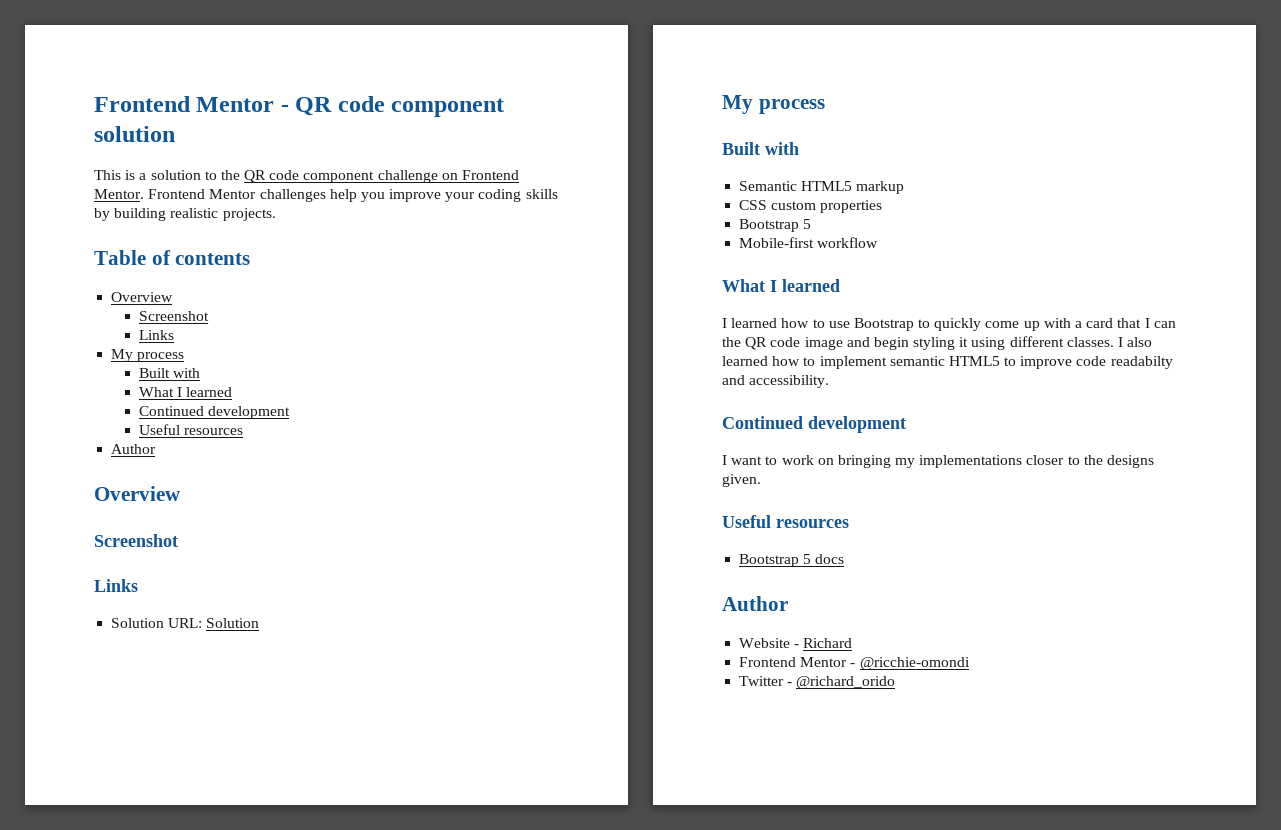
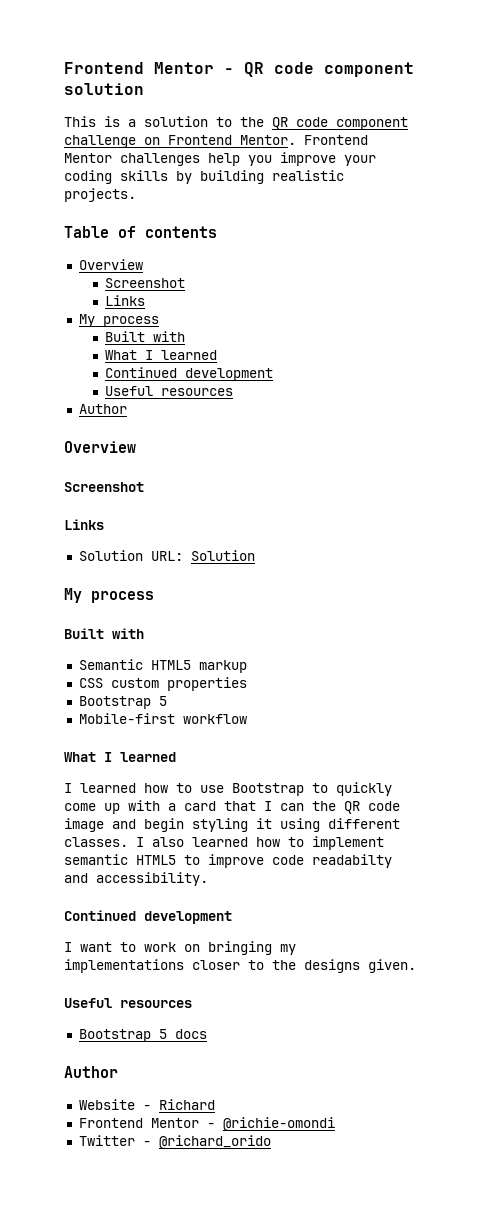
[859,657,970,670] @ricchie-omondi -> [222,1117,335,1131] @richie-omondi

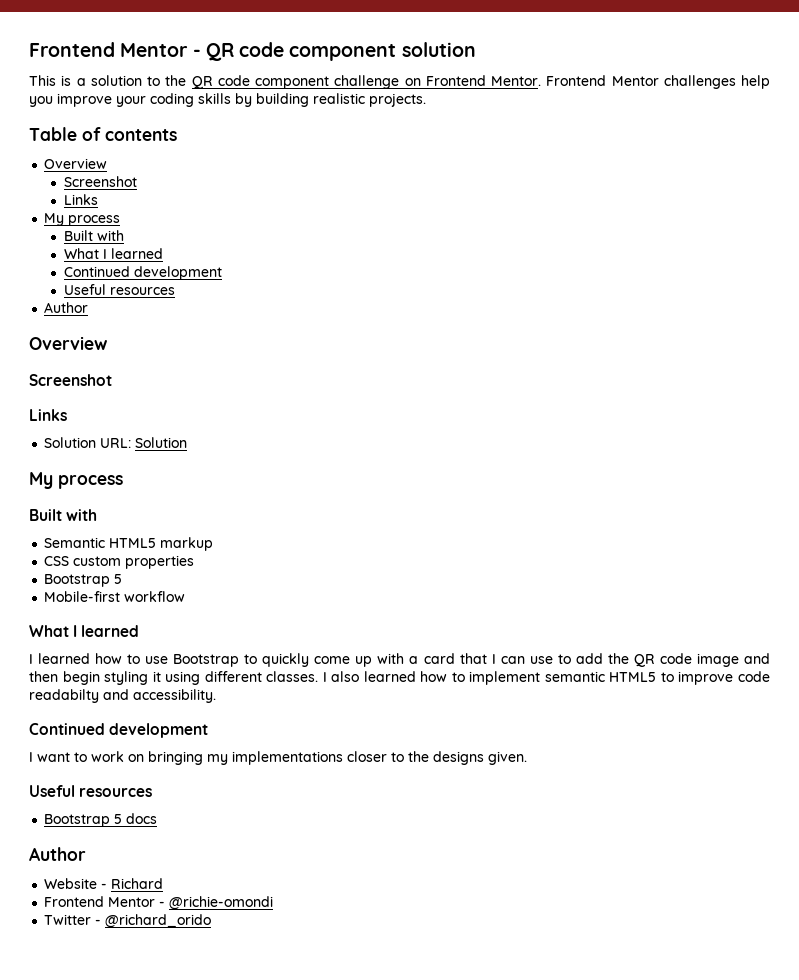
(304, 807) none -> [529,653,603,664] use to add
(136, 824) none -> [29,671,58,682] then

